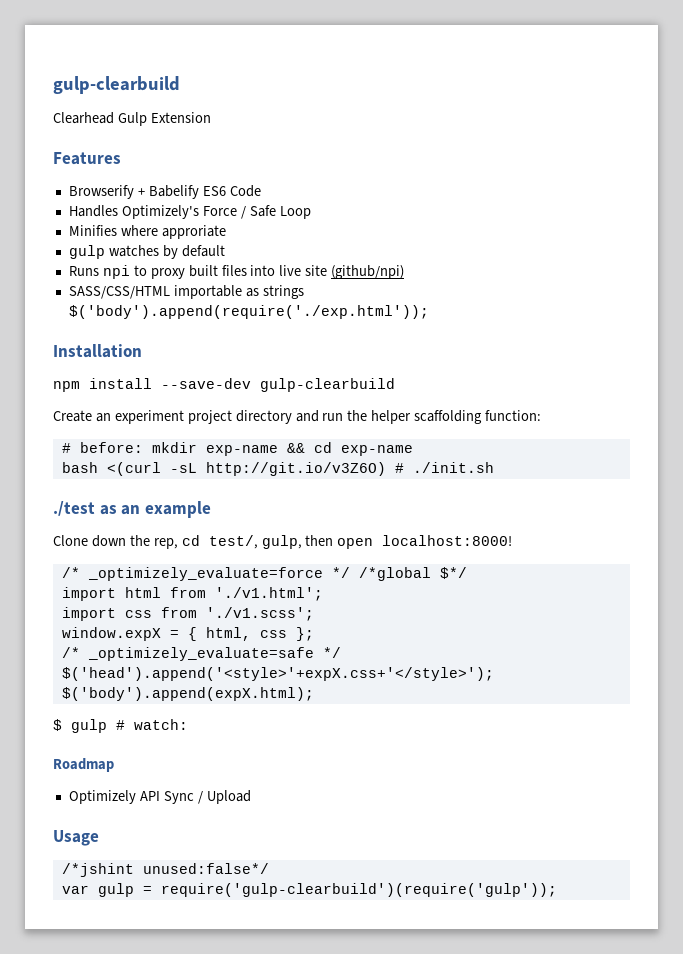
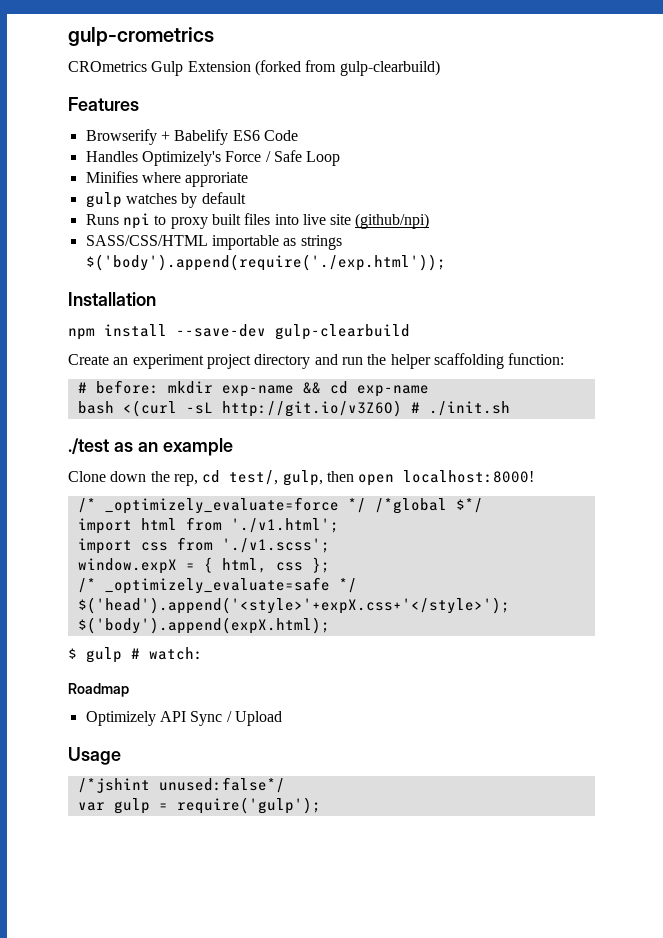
[53,76,180,94] [53,112,114,124] gulp-clearbuild // Clearhead -> [68,27,214,46] [68,61,147,72] gulp-crometrics // CROmetrics
(211, 117) none -> [254,60,440,76] (forked from gulp-clearbuild)
[160,883,557,897] require('gulp-clearbuild')(require('gulp')); -> [176,797,321,814] require('gulp');

